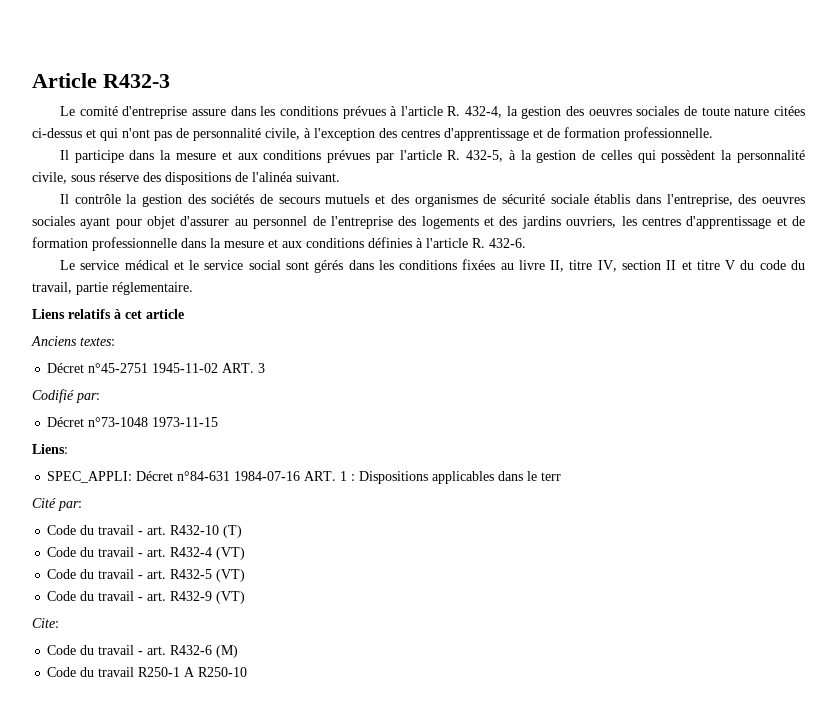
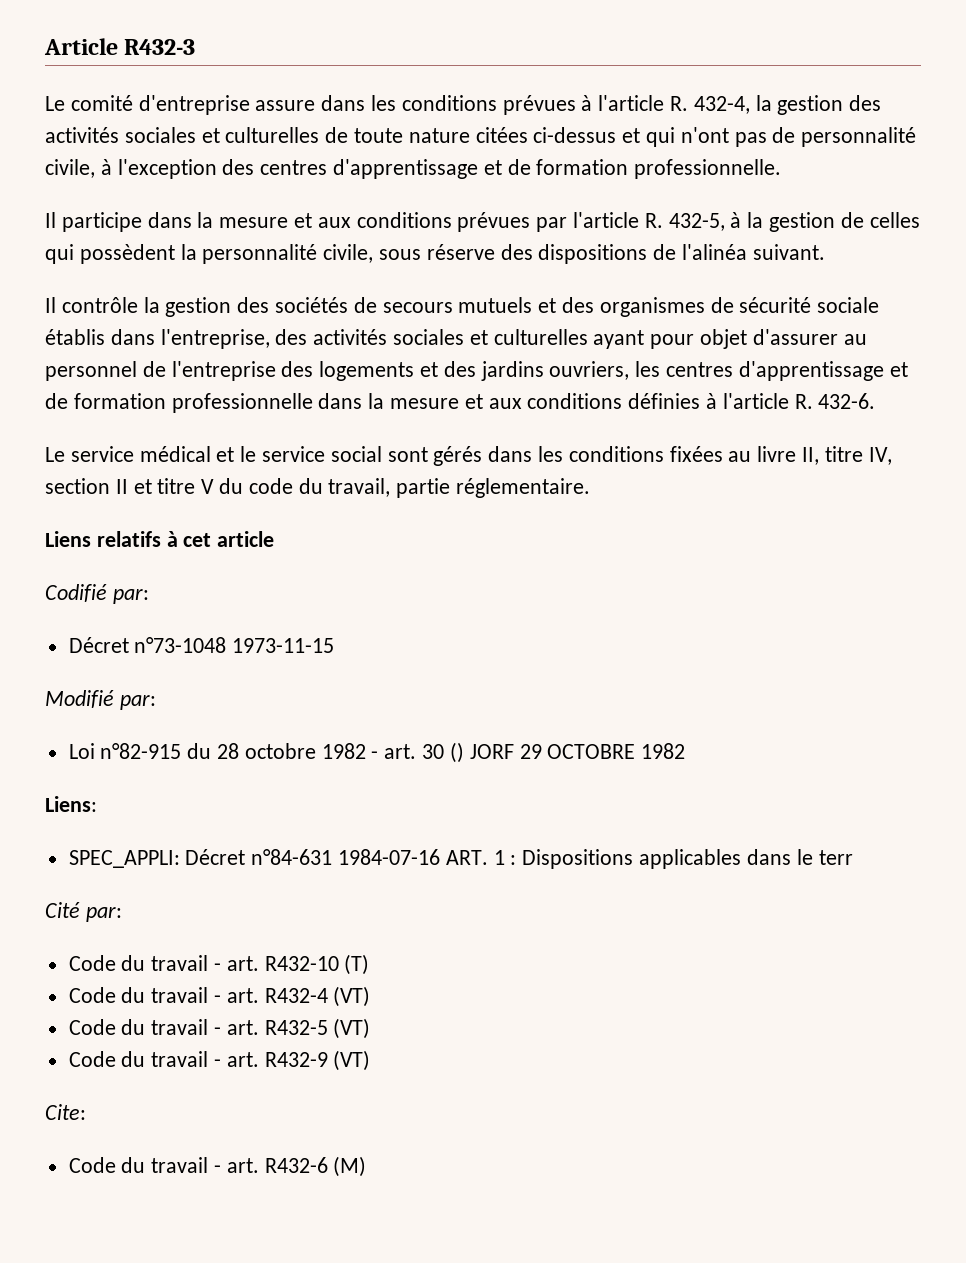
[588,106,680,116] oeuvres sociales -> [45,127,320,143] activités sociales et culturelles
[762,197,806,204] [32,216,75,226] oeuvres sociales -> [313,329,588,345] activités sociales et culturelles
[31,336,115,346] [47,363,266,373] // Anciens textes: // Décret n°45-2751 1945-11-02 ART. 3 -> (275, 539) none
(219, 422) none -> [45,690,156,710] [68,742,686,763] // Modifié par: // Loi n°82-915 du 28 octobre 1982 - art. 30 () JORF 29 OCTOBRE 1982
[47,667,248,677] // Code du travail R250-1 A R250-10 -> (367, 1166) none

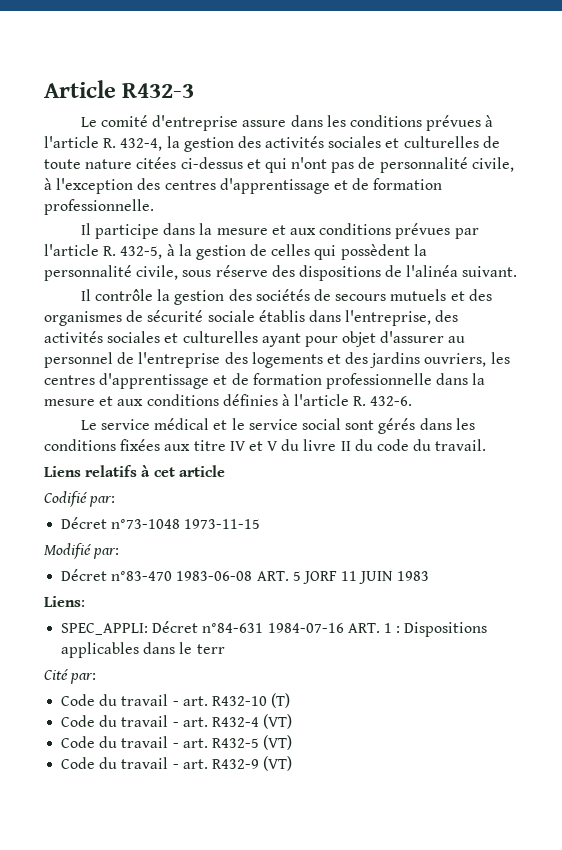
[728,446,892,465] [45,478,591,498] au livre II, titre IV, section II et titre V du code du travail, partie réglementaire. -> [164,439,487,451] aux titre IV et V du livre II du code du travail.
[68,742,686,763] Loi n°82-915 du 28 octobre 1982 - art. 30 () JORF 29 OCTOBRE 1982 -> [61,569,429,584] Décret n°83-470 1983-06-08 ART. 5 JORF 11 JUIN 1983
[45,1104,86,1120] [68,1156,367,1177] // Cite: // Code du travail - art. R432-6 (M) -> (293, 763) none

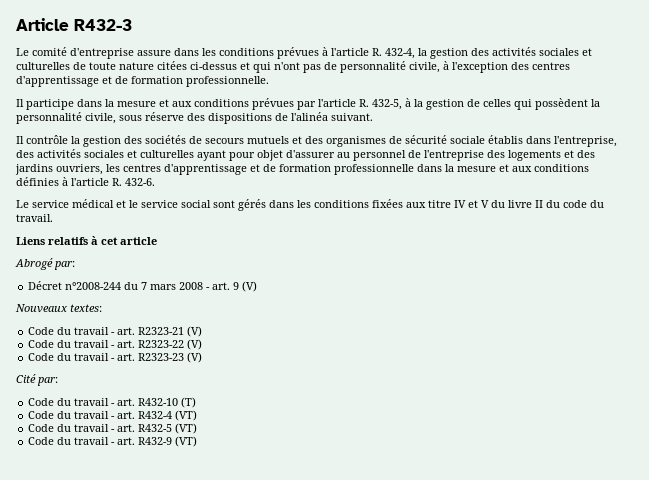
[44,491,116,507] [61,517,261,529] [44,543,120,559] [61,569,429,584] [44,596,85,607] [61,621,488,637] [61,642,225,658] Codifié par: // Décret n°73-1048 1973-11-15 // Modifié par: // Décret n°83-470 1983-06-08 ART. 5 JORF 11 JUIN 1983 // Liens: // SPEC_APPLI: Décret n°84-631 1984-07-16 ART. 1 : Dispositions applicables dans le terr -> [15,258,75,270] [28,281,258,292] [15,304,102,313] [28,326,203,337] [28,339,203,350] [28,352,203,363] Abrogé par: // Décret n°2008-244 du 7 mars 2008 - art. 9 (V) // Nouveaux textes: // Code du travail - art. R2323-21 (V) // Code du travail - art. R2323-22 (V) // Code du travail - art. R2323-23 (V)

